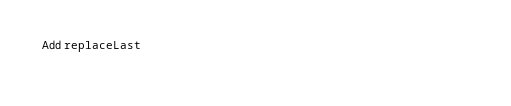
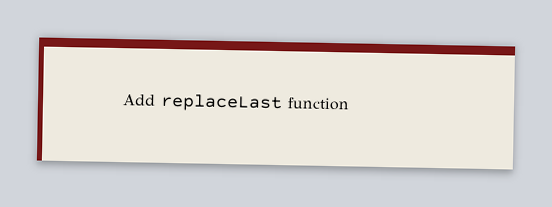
(141, 46) none -> [287,97,350,111] function

